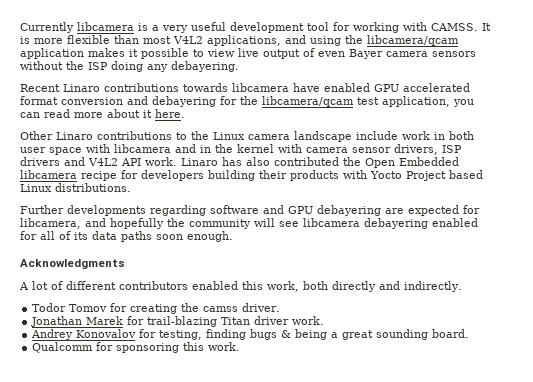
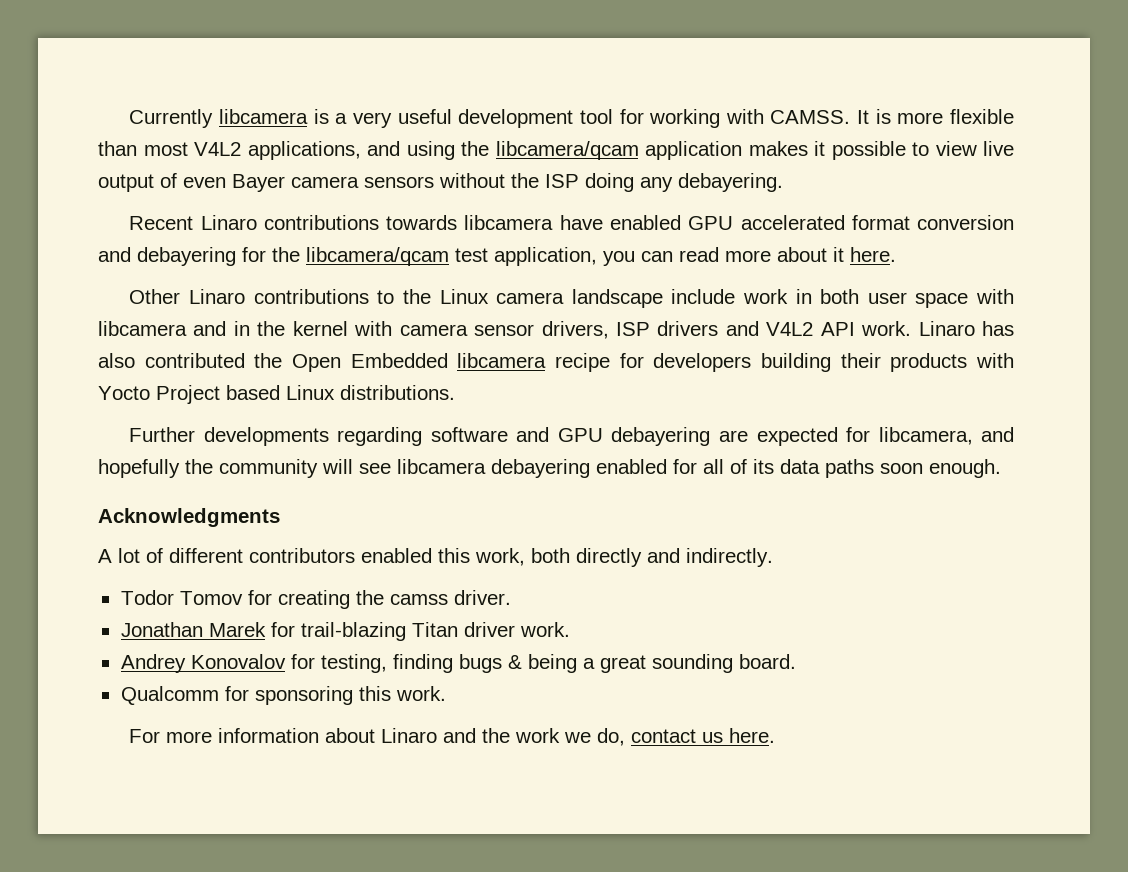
(241, 346) none -> [129,728,776,746] // For more information about Linaro and the work we do, contact us here.

